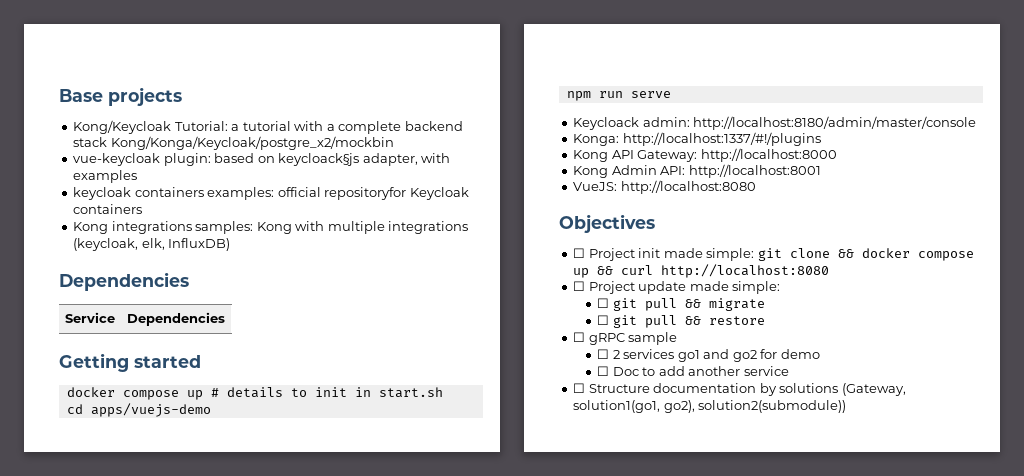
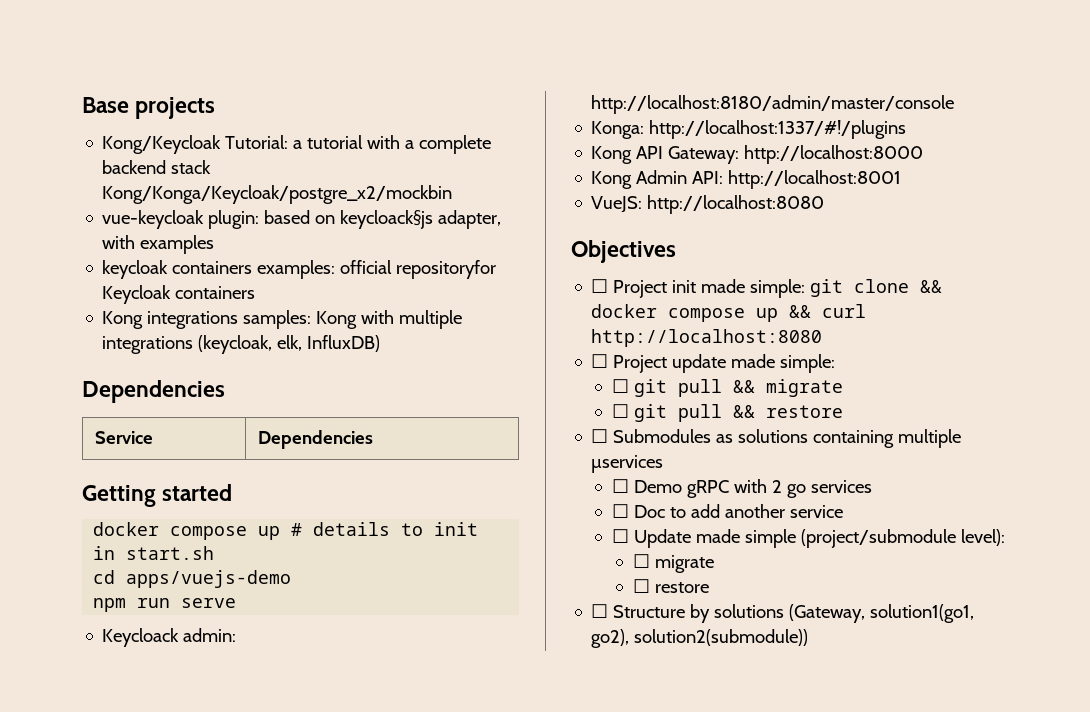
[588,332,678,345] [597,349,820,362] gRPC sample // ☐ 2 services go1 and go2 for demo -> [613,429,962,448] [591,455,664,473] [611,479,872,498] Submodules as solutions containing multiple µservices // ☐ Demo gRPC with 2 go services
(789, 371) none -> [611,529,1005,548] [632,554,714,573] [632,579,709,593] // ☐ Update made simple (project/submodule level): // ☐ migrate // ☐ restore
[653,383,757,393] documentation -> (686, 611) none

